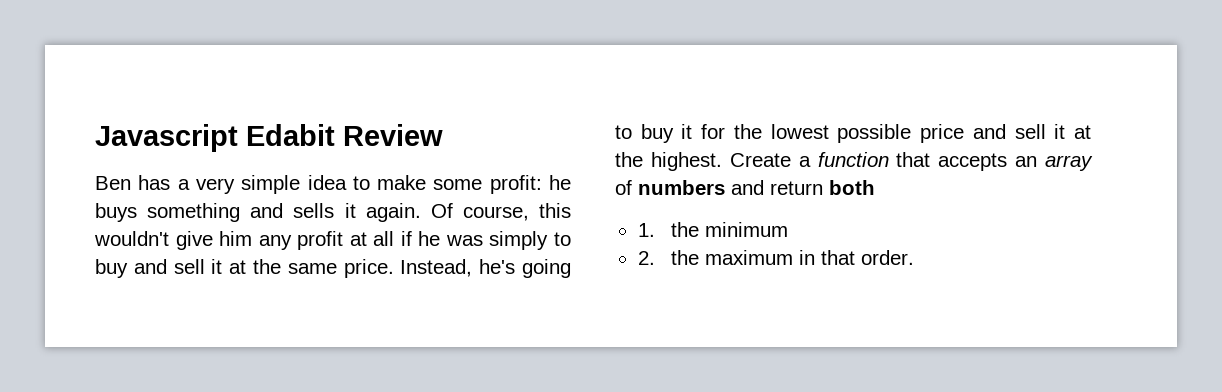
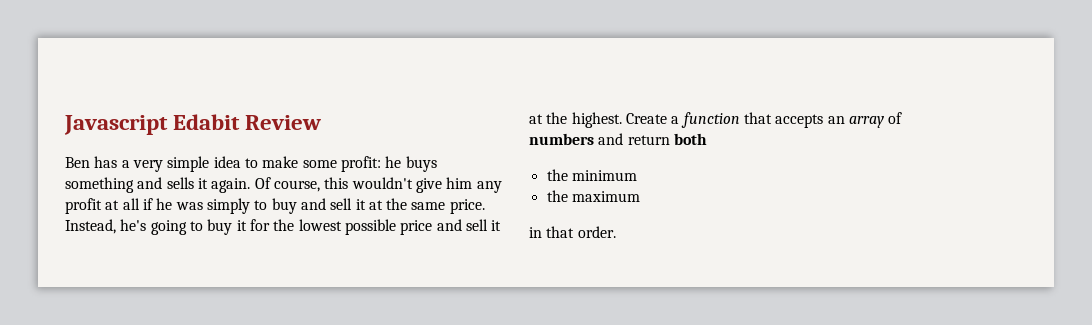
[637,223,655,237] 1. -> (707, 139) none
[637,251,655,265] 2. -> (637, 175) none
(794, 257) none -> (640, 196) //

